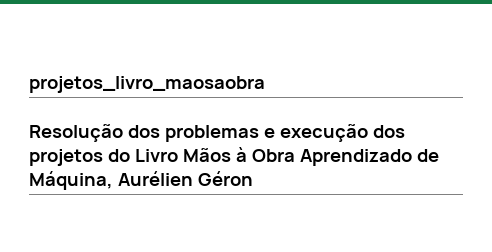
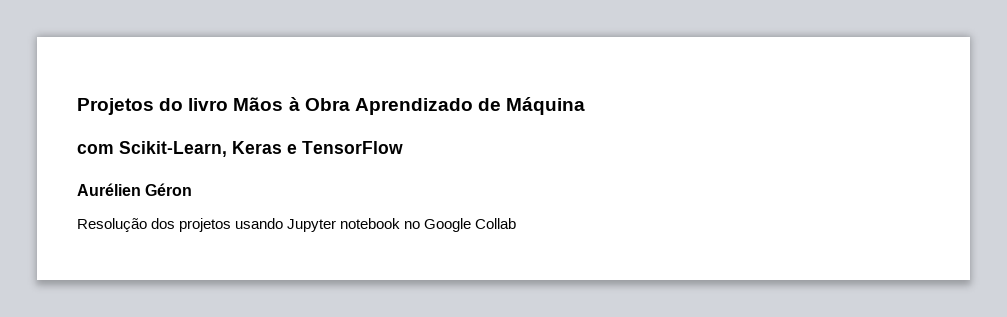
[29,76,265,93] [29,124,405,142] [29,149,178,166] projetos_livro_maosaobra // Resolução dos problemas e execução dos projetos do Livro -> [77,98,229,115] Projetos do livro
[29,171,253,190] Máquina, Aurélien Géron -> [506,97,586,115] [77,141,403,157] [77,183,193,196] [77,218,517,232] Máquina // com Scikit-Learn, Keras e TensorFlow // Aurélien Géron // Resolução dos projetos usando Jupyter notebook no Google Collab

